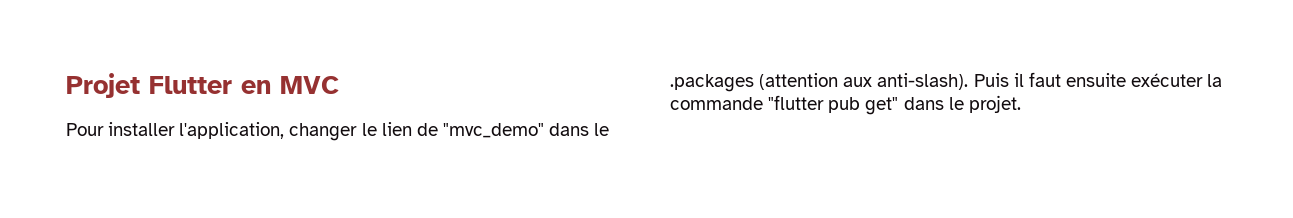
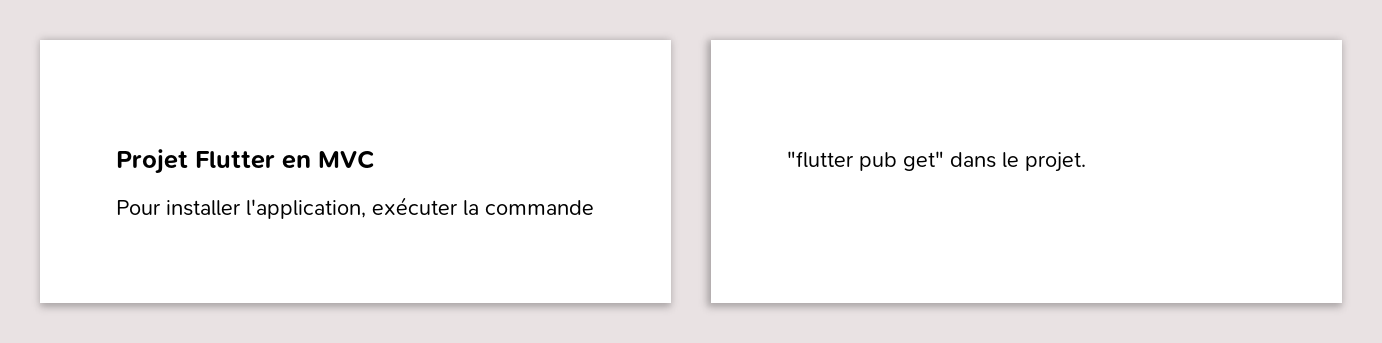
[289,122,610,141] [670,72,1126,92] changer le lien de "mvc_demo" dans le .packages (attention aux anti-slash). Puis il faut ensuite -> (366, 209) none

